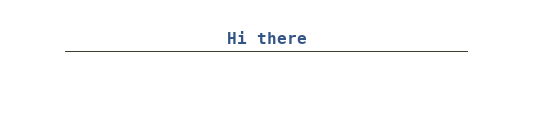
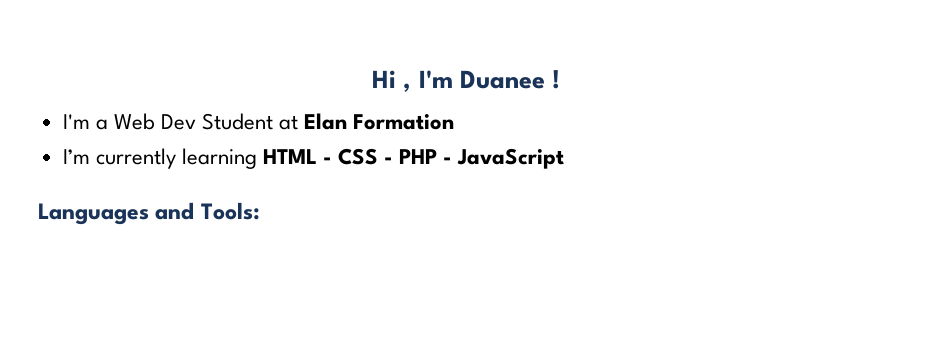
[256,32,307,44] there -> [403,70,560,92] [62,113,455,130] [62,148,565,169] [38,202,260,225] , I'm Duanee ! // I'm a Web Dev Student at Elan Formation // I’m currently learning HTML - CSS - PHP - JavaScript // Languages and Tools:

